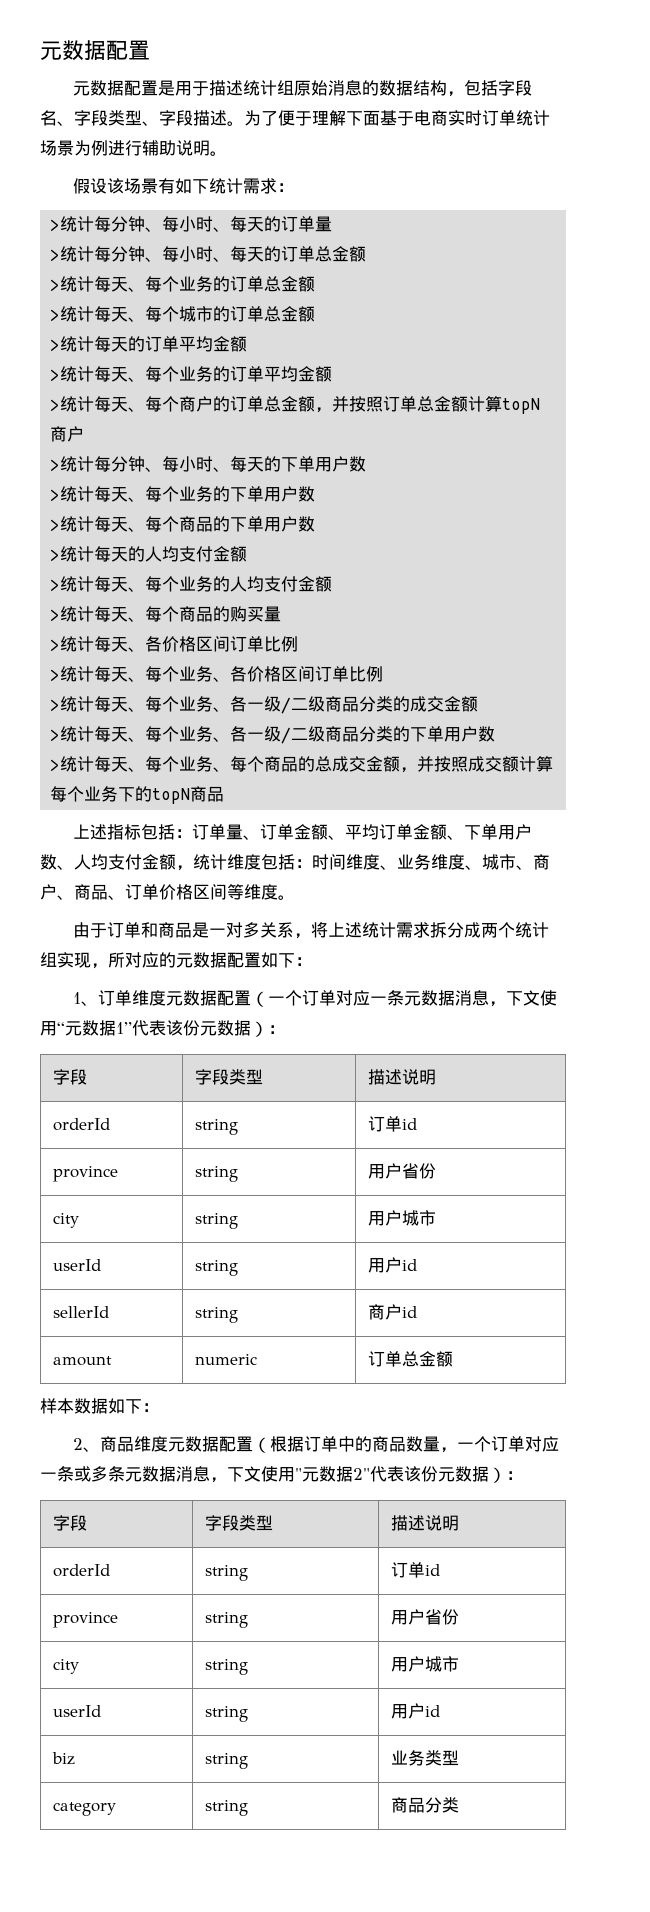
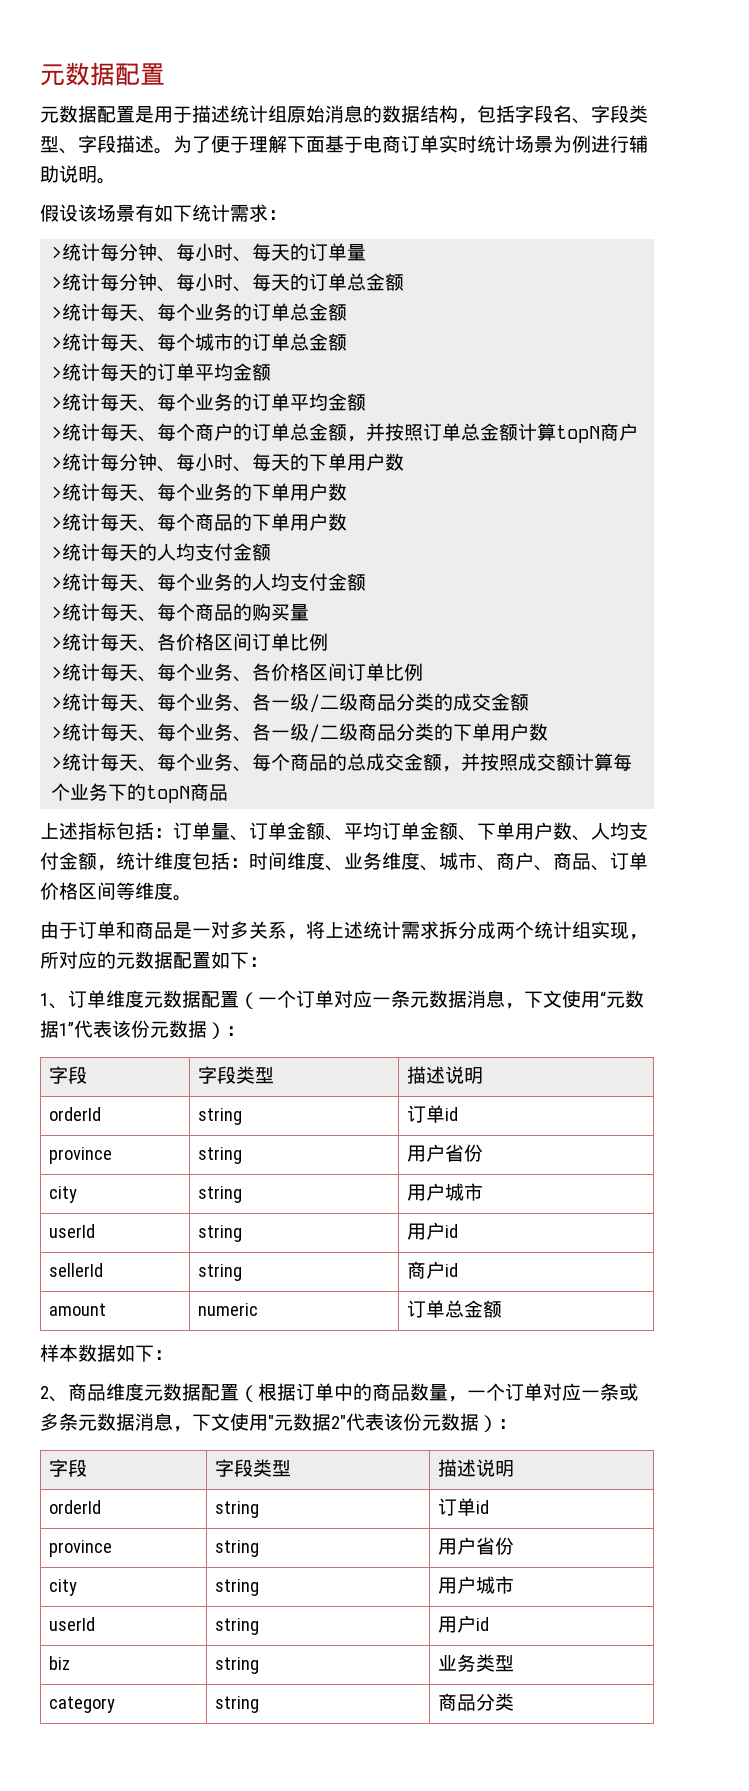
[448,110,516,126] 实时订单 -> [401,135,477,153] 订单实时

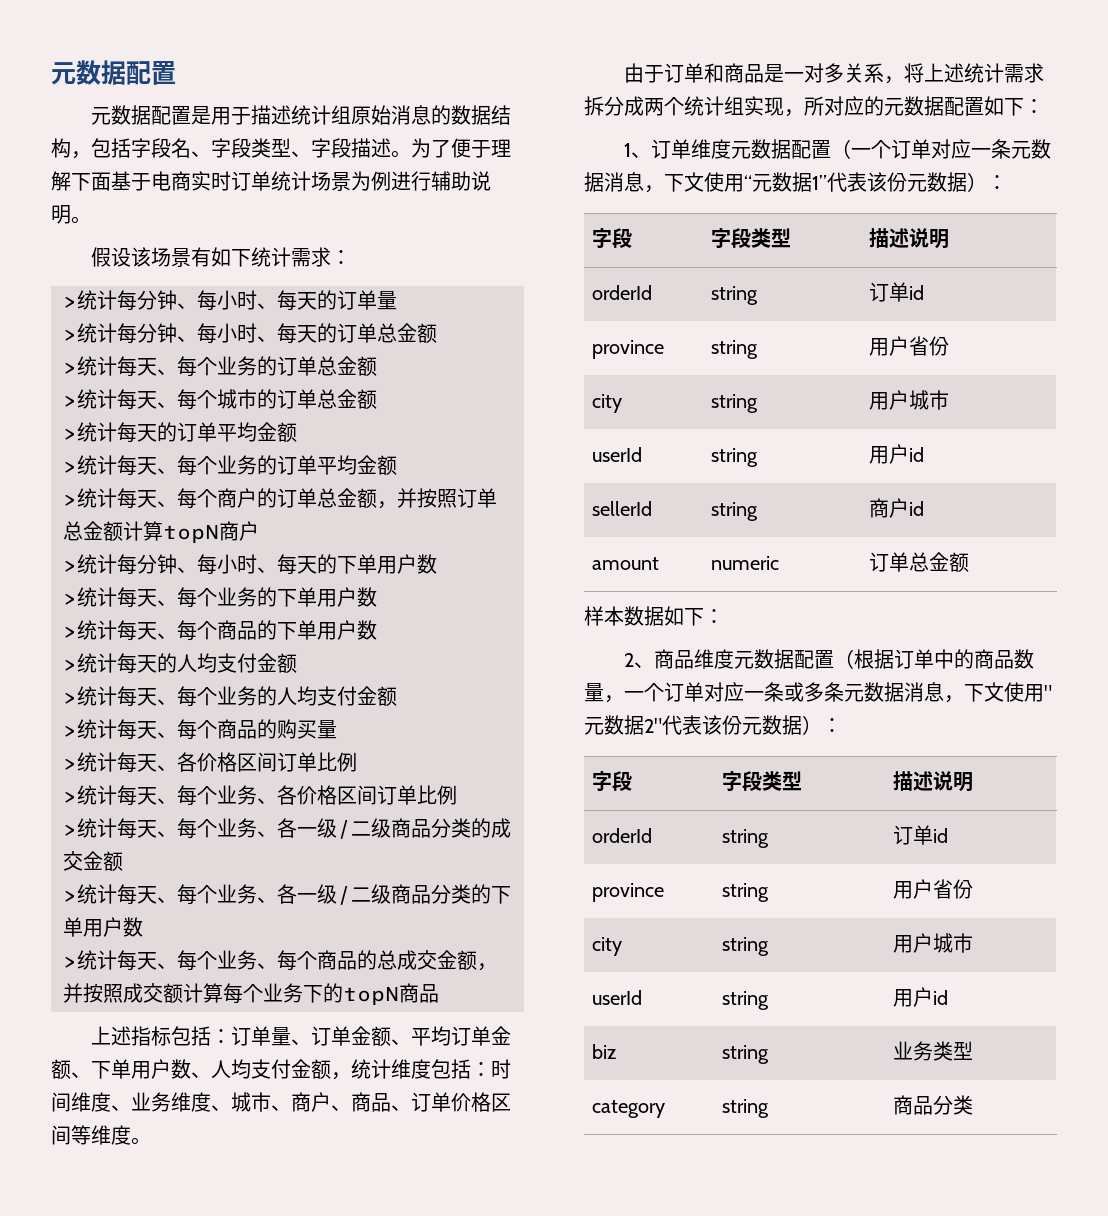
[401,135,477,153] 订单实时 -> [191,171,271,191] 实时订单

